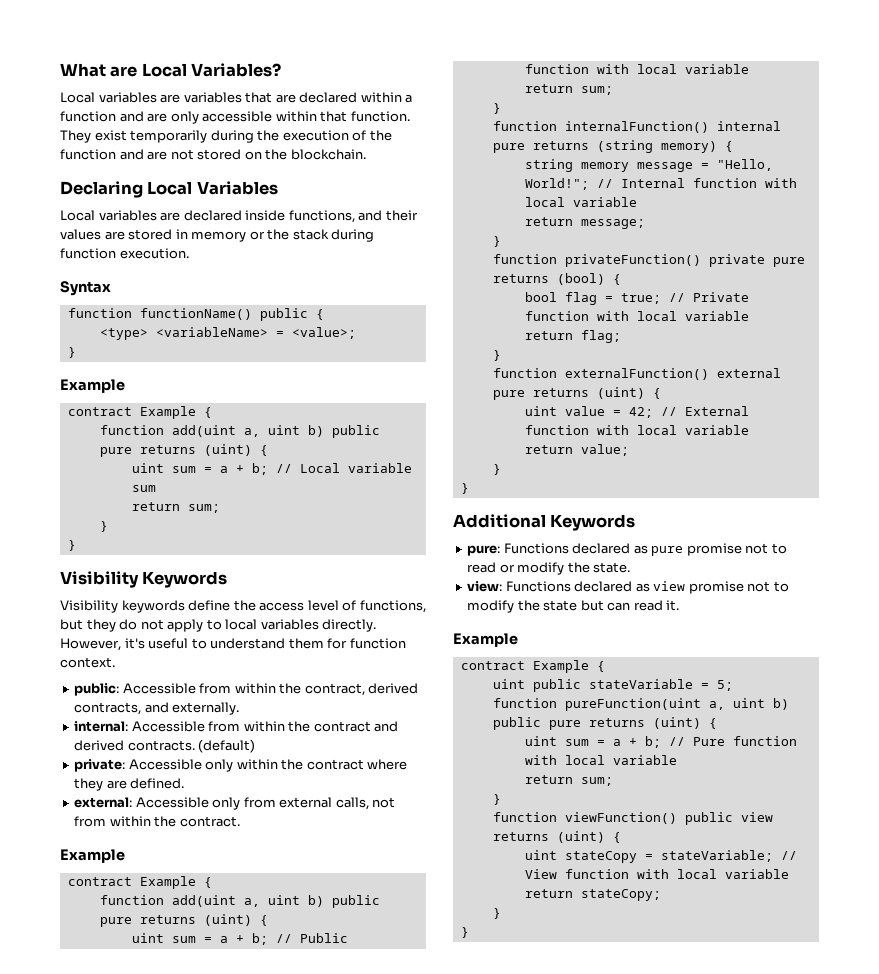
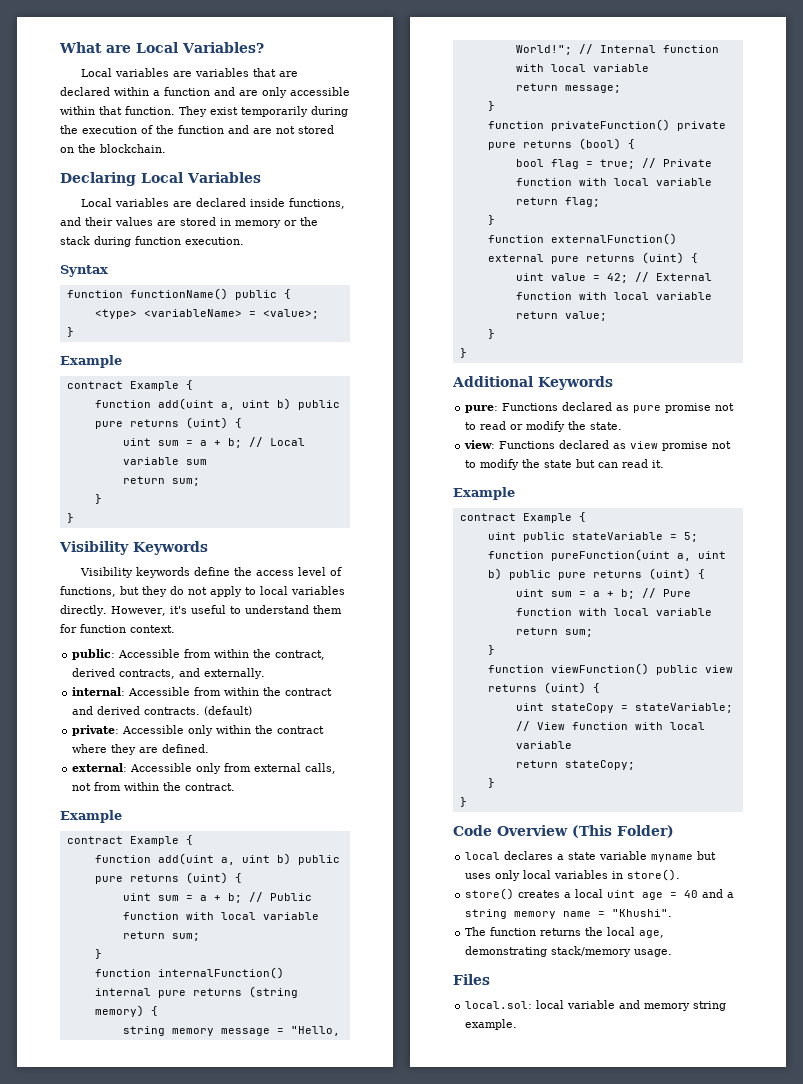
(469, 932) none -> [453,825,674,838] [465,851,717,862] [465,869,681,881] [465,888,735,900] [465,909,673,919] [465,927,665,938] [465,946,673,957] [453,974,490,985] [465,1000,727,1011] [465,1019,518,1030] // Code Overview (This Folder) // local declares a state variable myname but uses only local variables in store(). // store() creates a local uint age = 40 and a string memory name = "Khushi". // The function returns the local age, demonstrating stack/memory usage. // Files // local.sol: local variable and memory string example.

